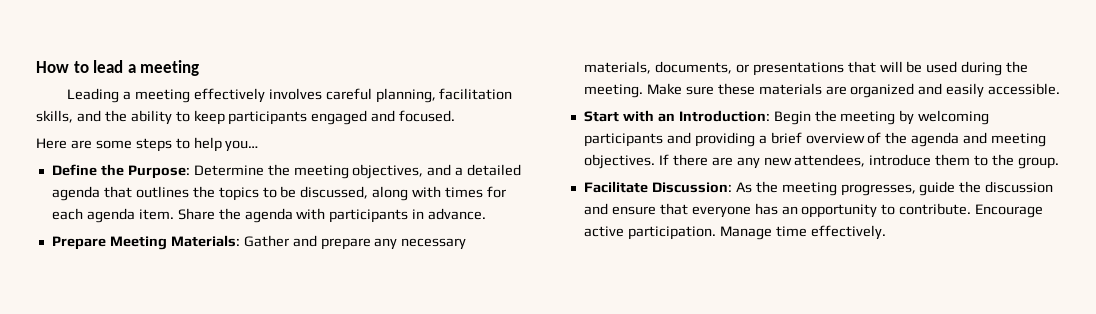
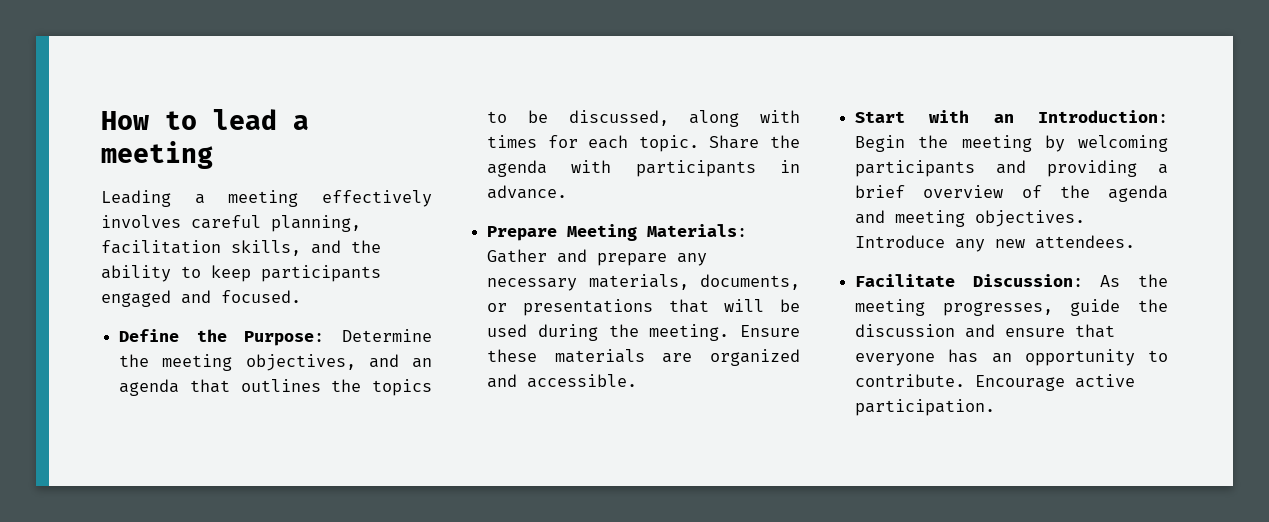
[36,137,259,152] // Here are some steps to help you… -> (301, 296) none
[455,164,522,176] a detailed -> [412,358,432,368] an
[86,208,174,223] agenda item. -> [638,135,699,152] topic.
[646,83,714,95] Make sure -> [740,325,800,337] Ensure
[946,83,985,98] easily -> (518, 381) none
[658,154,1060,169] If there are any new attendees, introduce them to the group. -> [855,235,1136,252] Introduce any new attendees.
[719,225,886,240] Manage time effectively. -> (996, 407) none

